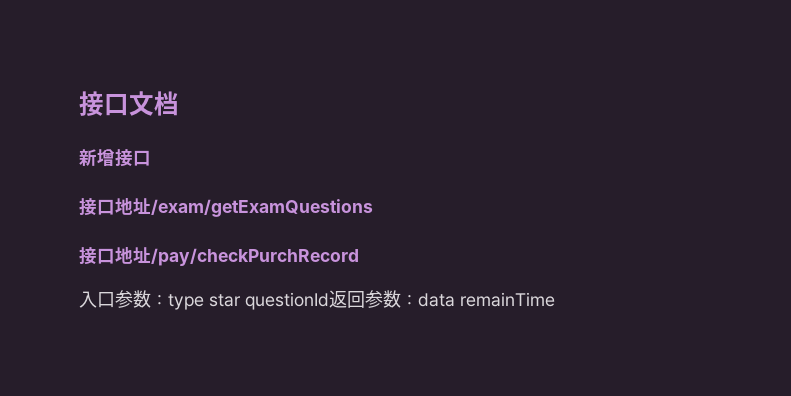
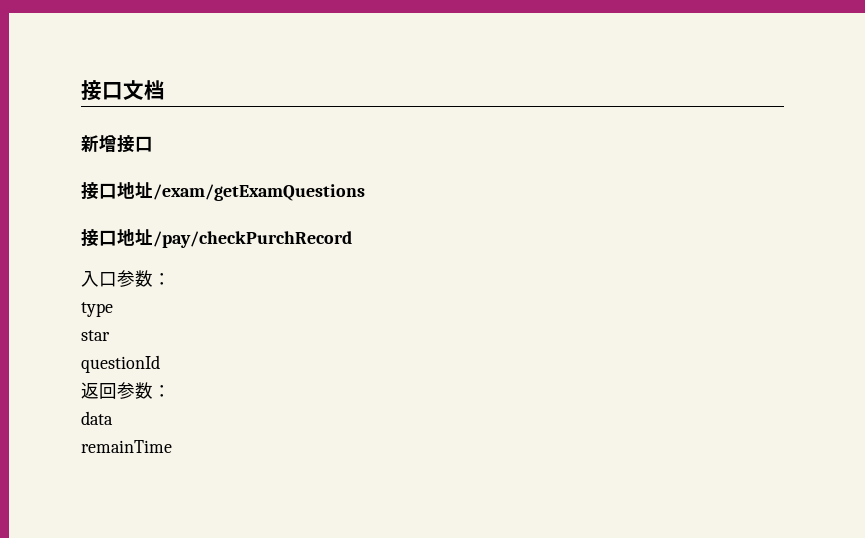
(168, 300) none -> (171, 279) //
(204, 302) none -> (113, 309) //
(241, 300) none -> (110, 335) //
(329, 301) none -> (160, 364) //
(418, 300) none -> (171, 391) //
(455, 300) none -> (113, 418) //

